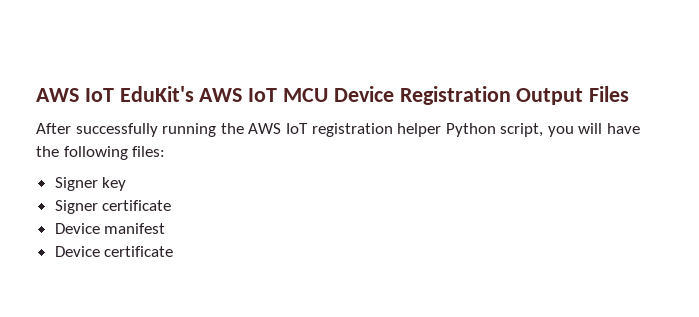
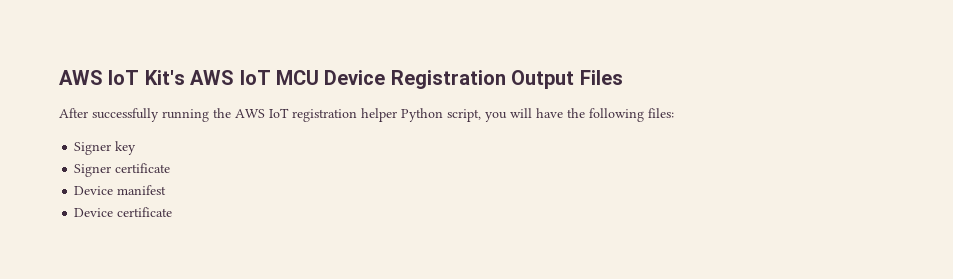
[36,86,194,102] AWS IoT EduKit's -> [59,70,185,85] AWS IoT Kit's

